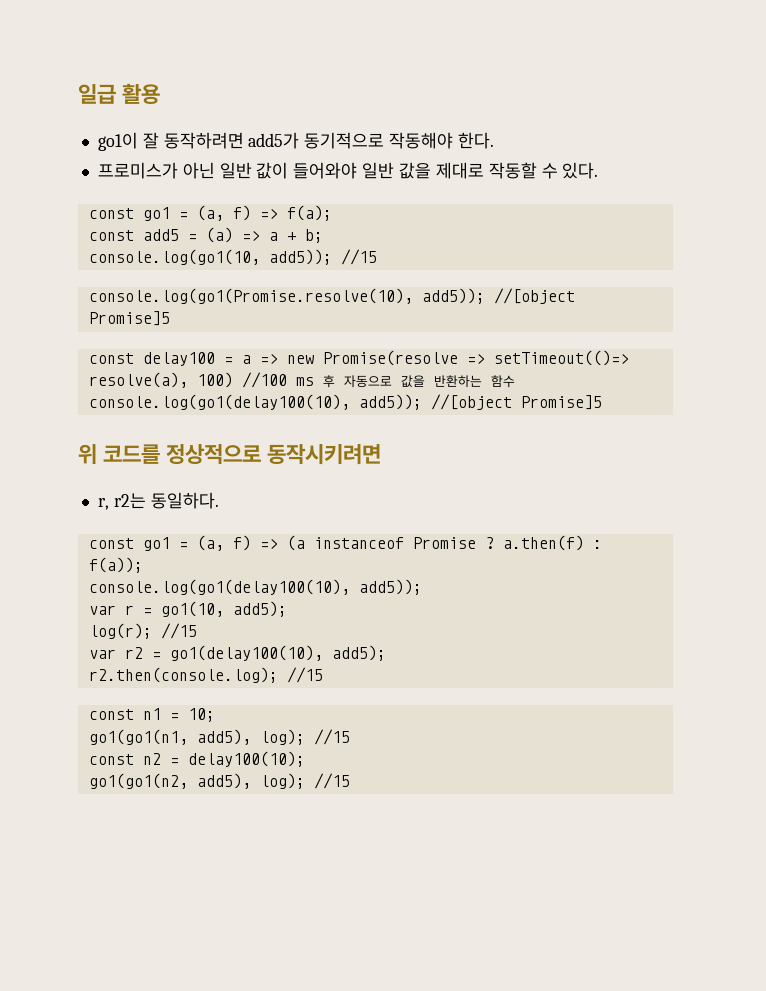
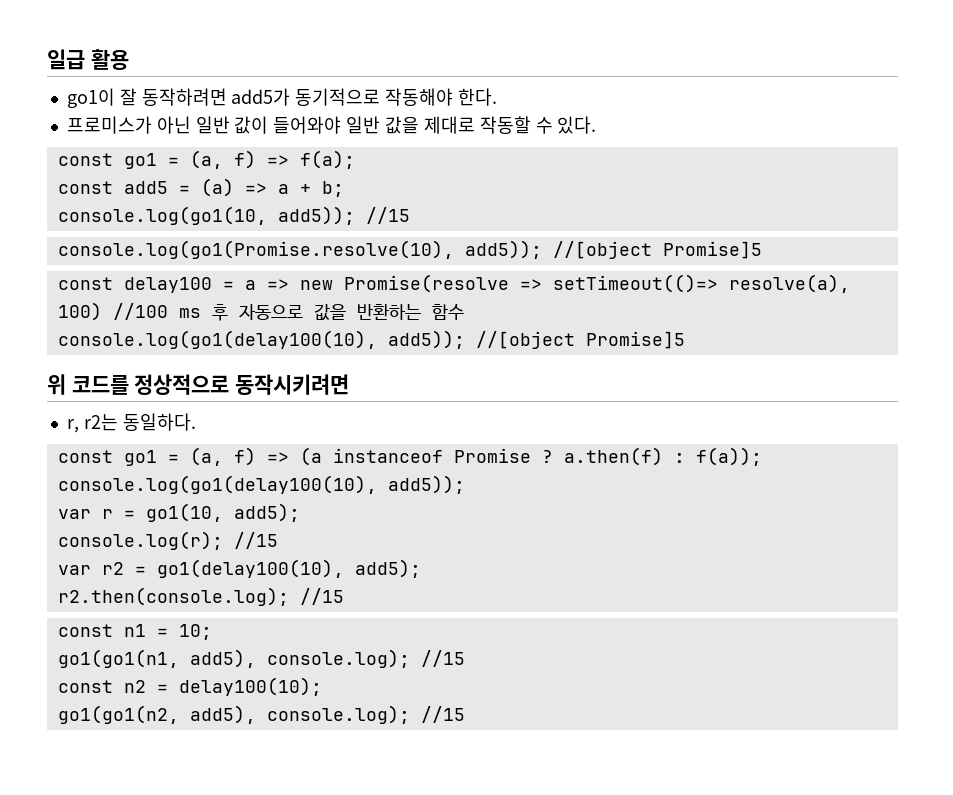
[88,623,152,639] log(r); -> [57,531,223,550] console.log(r);
[259,729,305,745] log); -> [266,649,410,668] console.log);
[259,773,305,789] log); -> [266,705,410,724] console.log);

